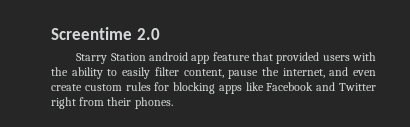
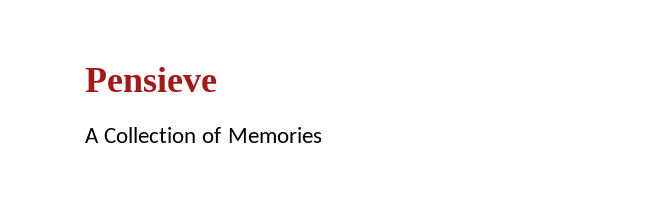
[51,27,160,40] [76,52,376,64] [51,67,376,79] [51,82,376,94] [51,97,173,109] Screentime 2.0 // Starry Station android app feature that provided users with the ability to easily filter content, pause the internet, and even create custom rules for blocking apps like Facebook and Twitter right from their phones. -> [85,67,217,92] [85,127,322,143] Pensieve // A Collection of Memories

